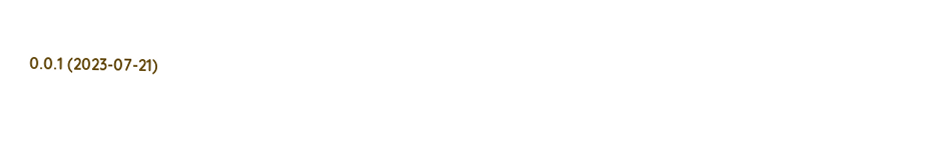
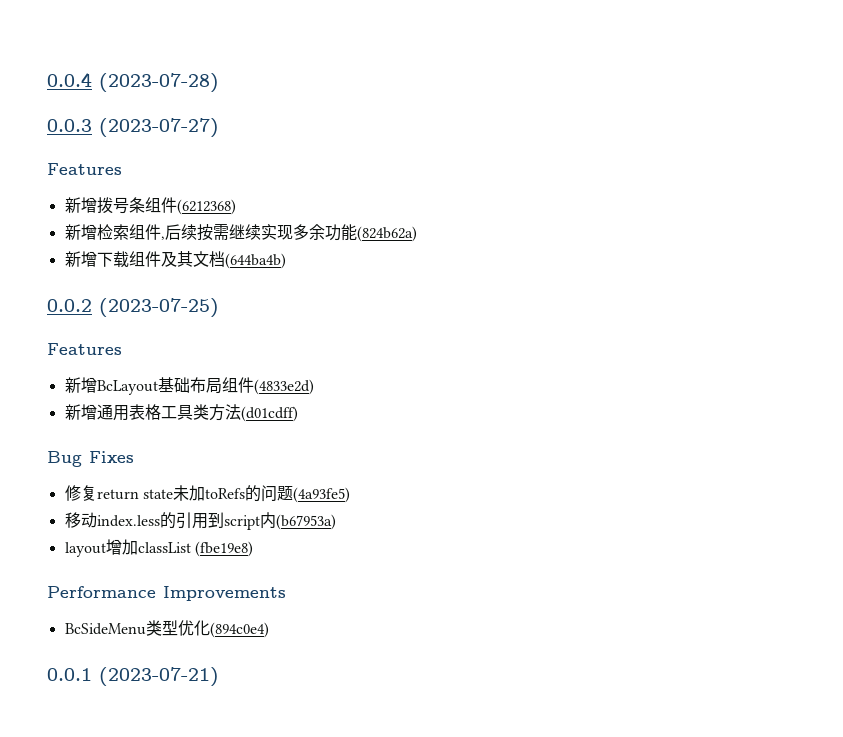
(29, 63) none -> [47,72,219,93] [47,118,219,138] [47,163,122,175] [64,197,236,215] [64,224,417,242] [64,251,286,269] [47,298,219,318] [47,343,122,355] [64,377,314,395] [64,404,298,422] [47,451,134,467] [64,485,350,503] [64,512,336,530] [64,539,253,557] [47,586,286,601] [64,620,269,638] 0.0.4 (2023-07-28) // 0.0.3 (2023-07-27) // Features // 新增拨号条组件(6212368) // 新增检索组件,后续按需继续实现多余功能(824b62a) // 新增下载组件及其文档(644ba4b) // 0.0.2 (2023-07-25) // Features // 新增BcLayout基础布局组件(4833e2d) // 新增通用表格工具类方法(d01cdff) // Bug Fixes // 修复return state未加toRefs的问题(4a93fe5) // 移动index.less的引用到script内(b67953a) // layout增加classList (fbe19e8) // Performance Improvements // BcSideMenu类型优化(894c0e4) //

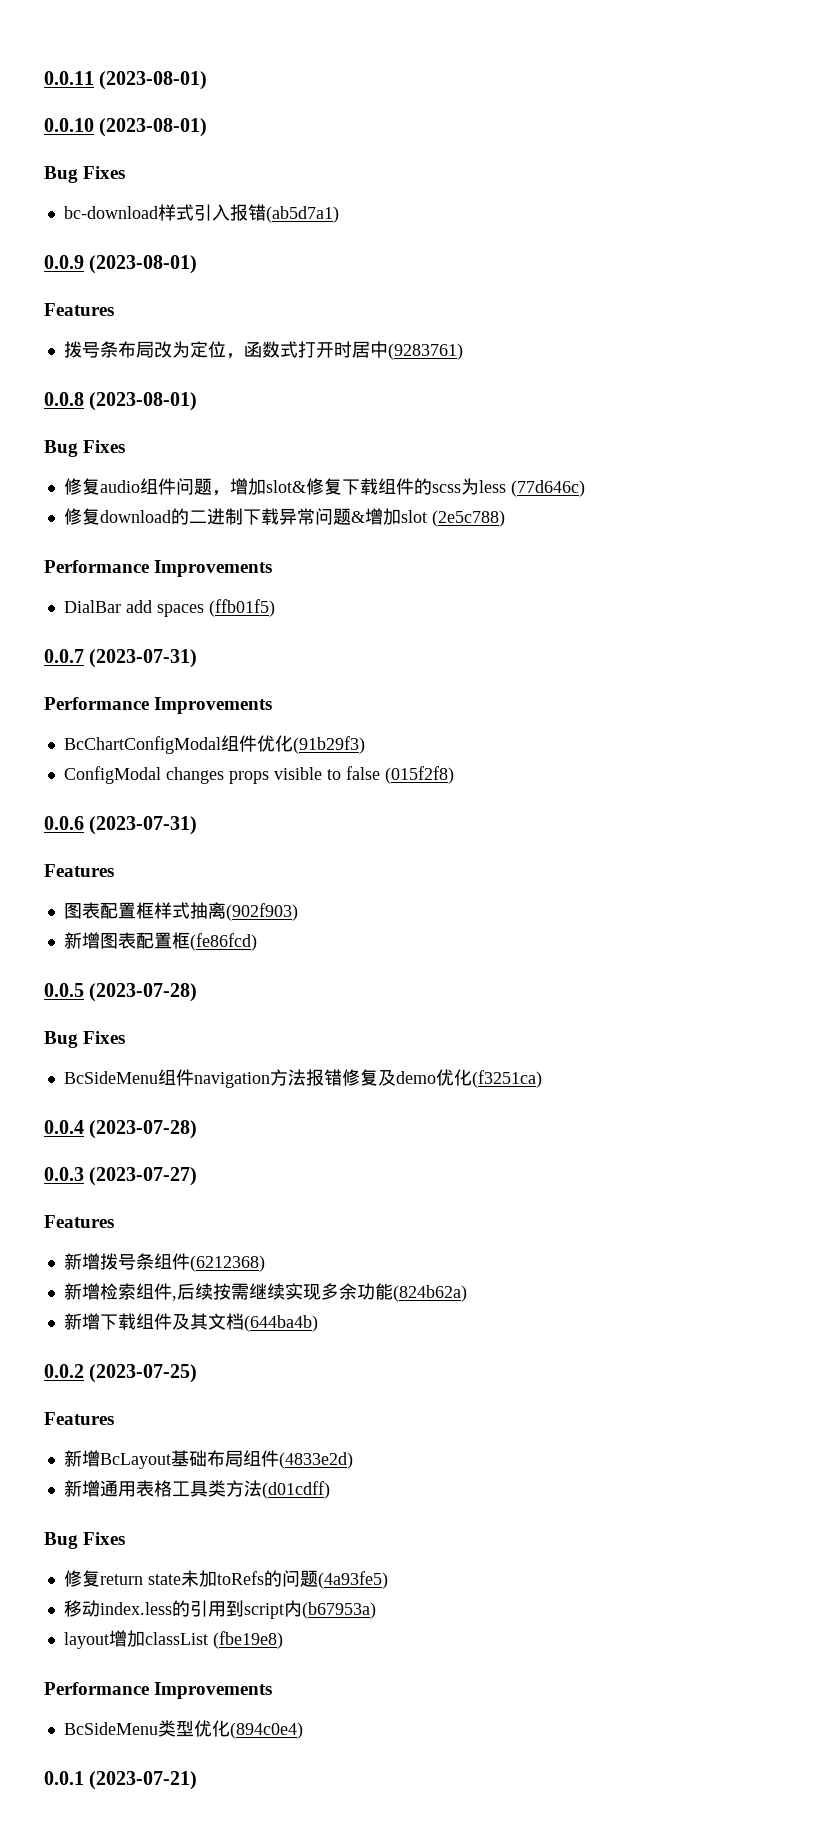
(47, 79) none -> [44,71,208,90] [44,118,208,137] [44,166,126,183] [63,204,339,223] [44,255,198,274] [44,303,114,316] [63,341,463,360] [44,392,198,411] [44,440,126,457] [63,478,585,497] [63,508,505,527] [44,560,273,577] [63,599,275,617] [44,649,198,668] [44,697,273,714] [63,735,365,754] [63,766,454,784] [44,816,198,835] [44,864,114,877] [63,902,298,921] [63,932,257,951] [44,983,198,1002] [44,1031,126,1048] [63,1069,542,1088] 0.0.11 (2023-08-01) // 0.0.10 (2023-08-01) // Bug Fixes // bc-download样式引入报错(ab5d7a1) // 0.0.9 (2023-08-01) // Features // 拨号条布局改为定位，函数式打开时居中(9283761) // 0.0.8 (2023-08-01) // Bug Fixes // 修复audio组件问题，增加slot&修复下载组件的scss为less (77d646c) // 修复download的二进制下载异常问题&增加slot (2e5c788) // Performance Improvements // DialBar add spaces (ffb01f5) // 0.0.7 (2023-07-31) // Performance Improvements // BcChartConfigModal组件优化(91b29f3) // ConfigModal changes props visible to false (015f2f8) // 0.0.6 (2023-07-31) // Features // 图表配置框样式抽离(902f903) // 新增图表配置框(fe86fcd) // 0.0.5 (2023-07-28) // Bug Fixes // BcSideMenu组件navigation方法报错修复及demo优化(f3251ca) //

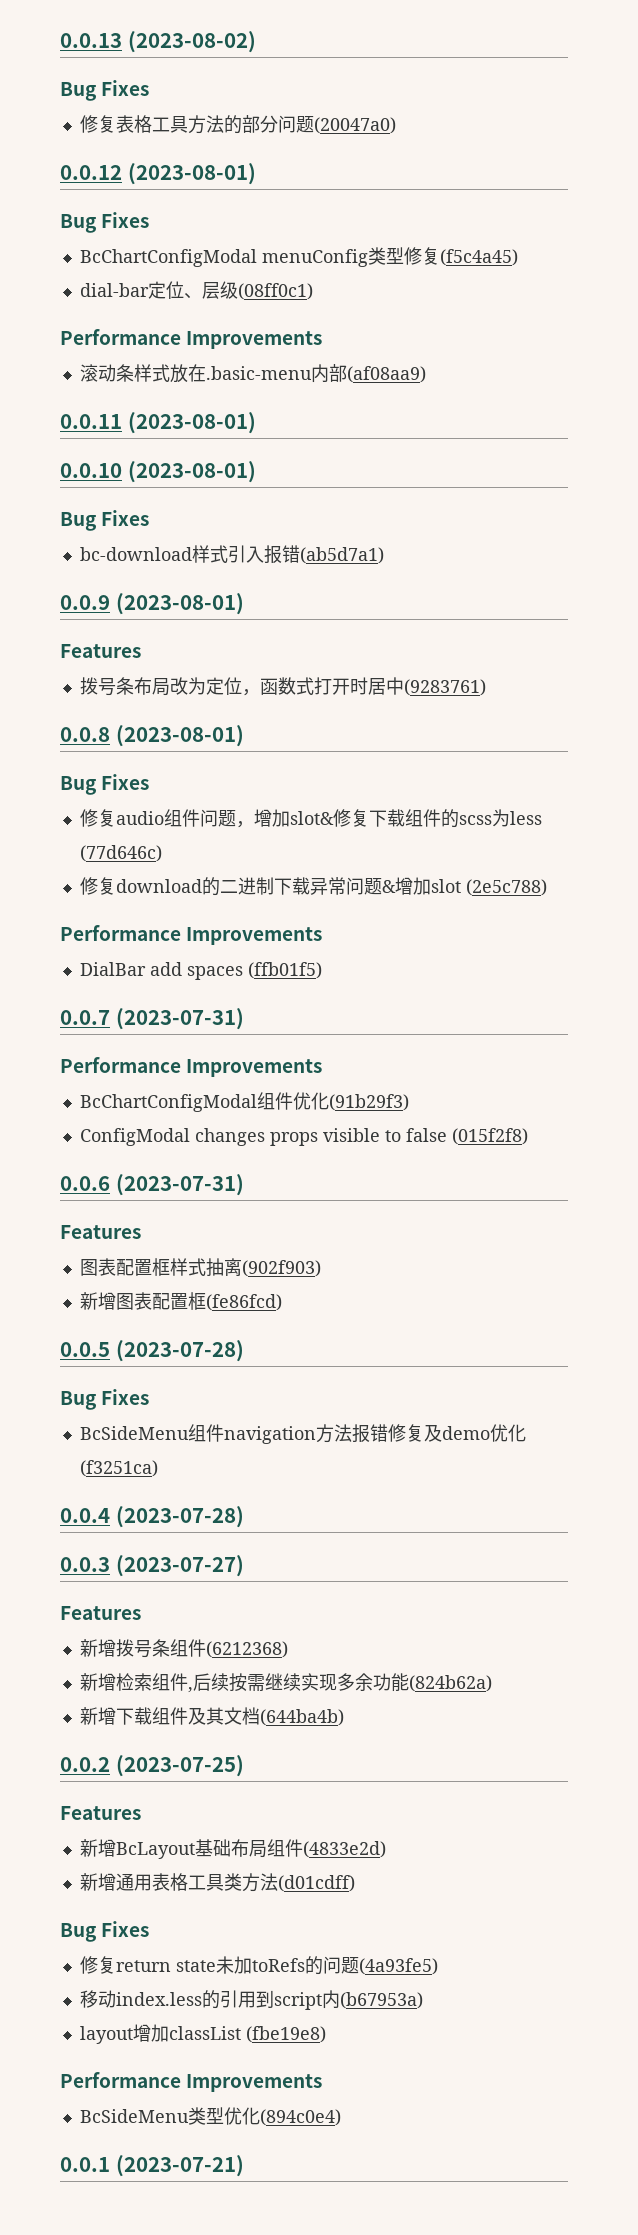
(44, 78) none -> [60,31,256,53] [60,80,150,101] [79,115,396,134] [60,163,256,185] [60,212,150,233] [79,247,518,267] [79,281,313,300] [60,329,323,349] [79,364,426,383] 0.0.13 (2023-08-02) // Bug Fixes // 修复表格工具方法的部分问题(20047a0) // 0.0.12 (2023-08-01) // Bug Fixes // BcChartConfigModal menuConfig类型修复(f5c4a45) // dial-bar定位、层级(08ff0c1) // Performance Improvements // 滚动条样式放在.basic-menu内部(af08aa9) //

